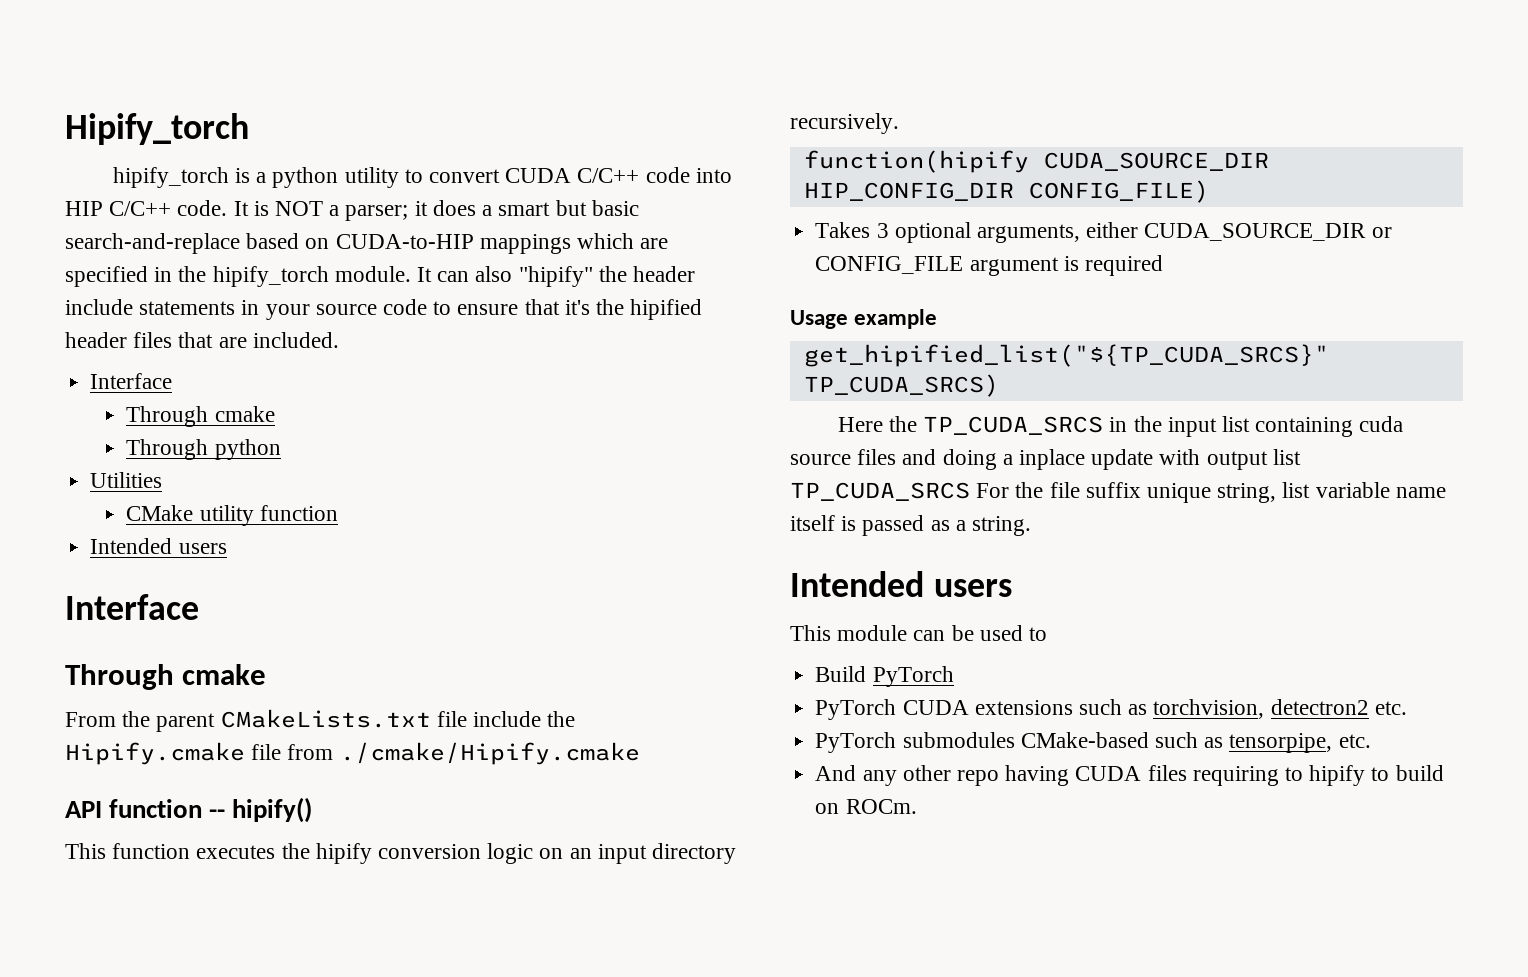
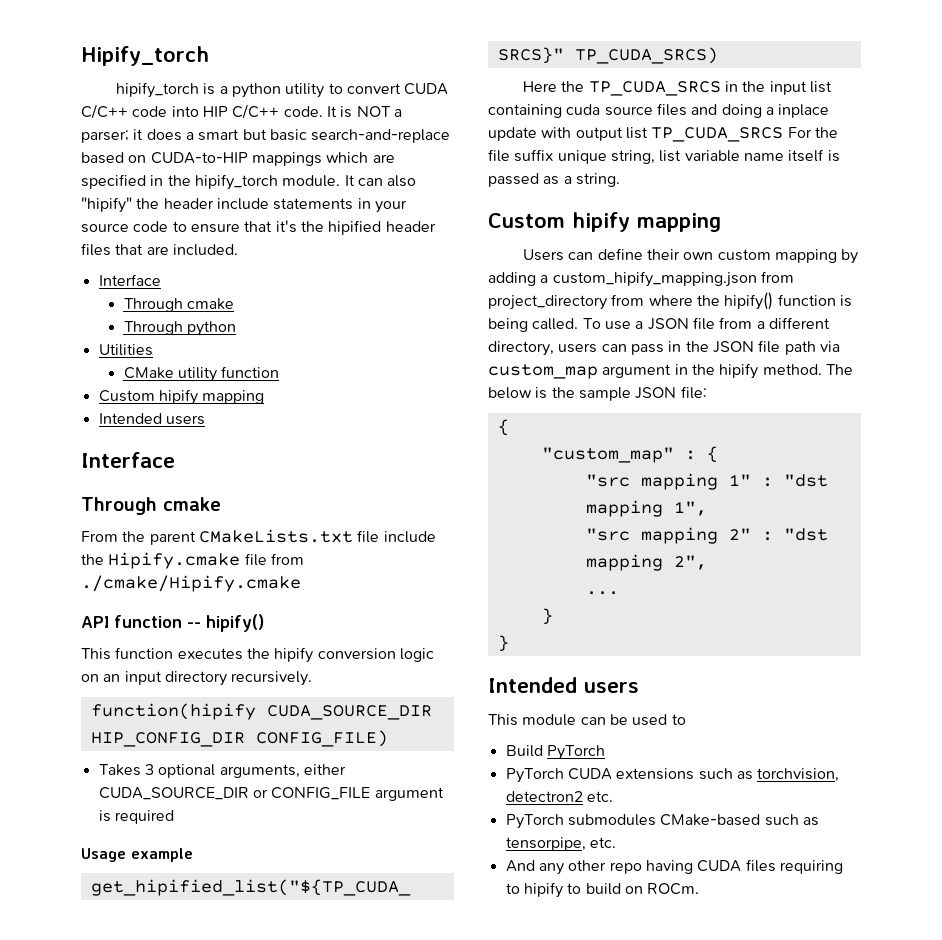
(338, 513) none -> [98,389,265,405] // Custom hipify mapping
(1032, 526) none -> [488,212,721,232] [522,248,859,264] [488,271,794,287] [488,292,852,310] [488,317,830,332] [488,340,840,356] [488,363,853,379] [488,386,707,401] [497,419,509,436] [541,446,718,463] [585,473,828,490] [585,500,707,517] [585,527,828,544] [585,554,707,571] [585,591,619,595] [541,608,553,625] [497,635,509,652] // Custom hipify mapping // Users can define their own custom mapping by adding a custom_hipify_mapping.json from project_directory from where the hipify() function is being called. To use a JSON file from a different directory, users can pass in the JSON file path via custom_map argument in the hipify method. The below is the sample JSON file: // { // "custom_map" : { // "src mapping 1" : "dst mapping 1", // "src mapping 2" : "dst mapping 2", // ... // } // }

